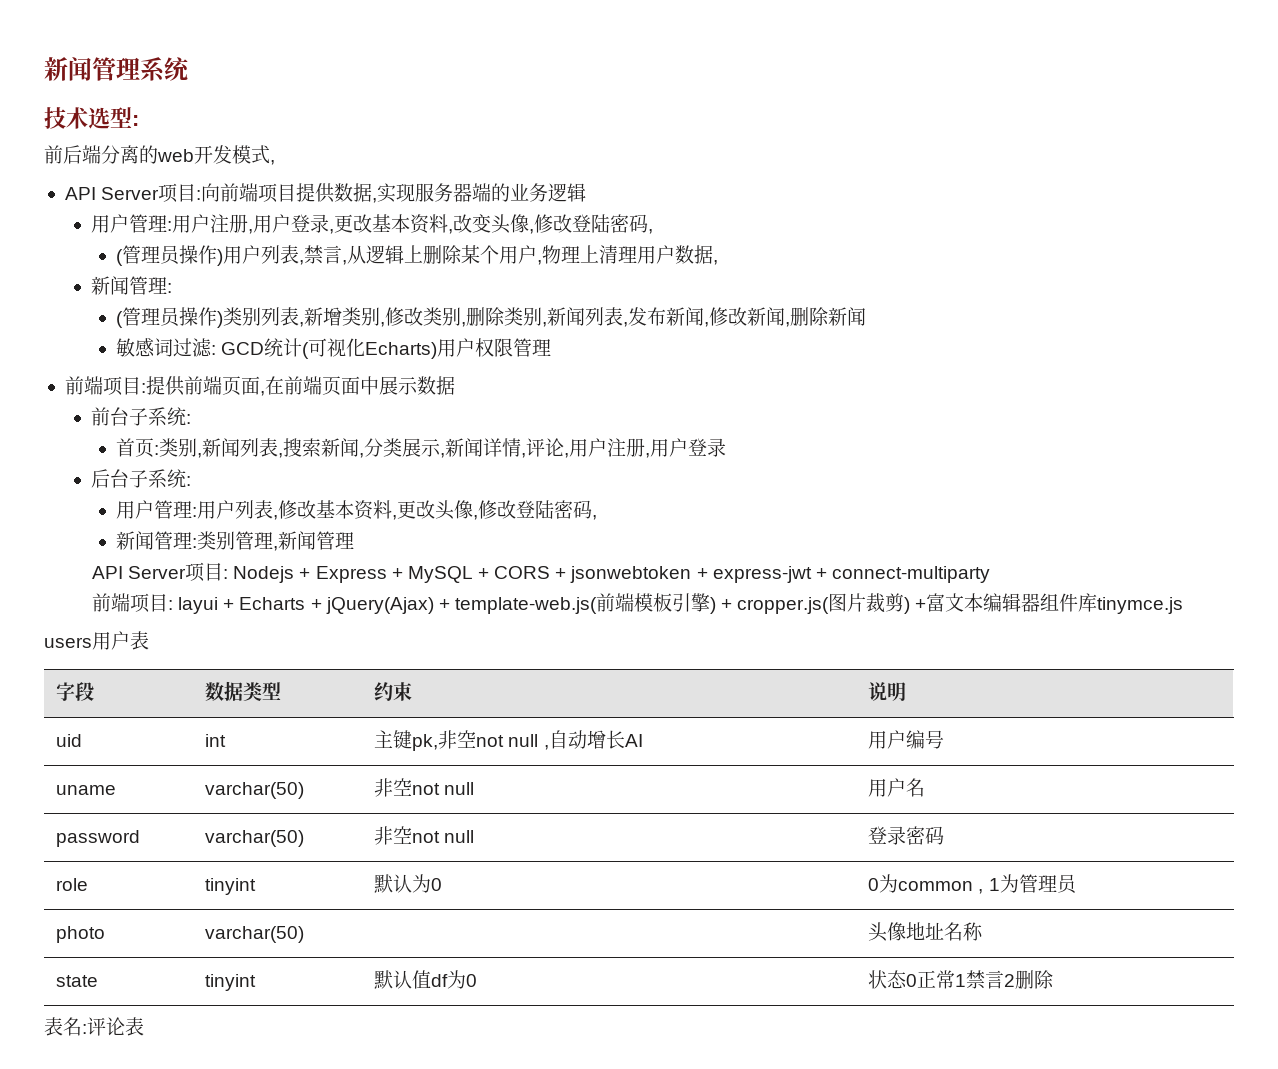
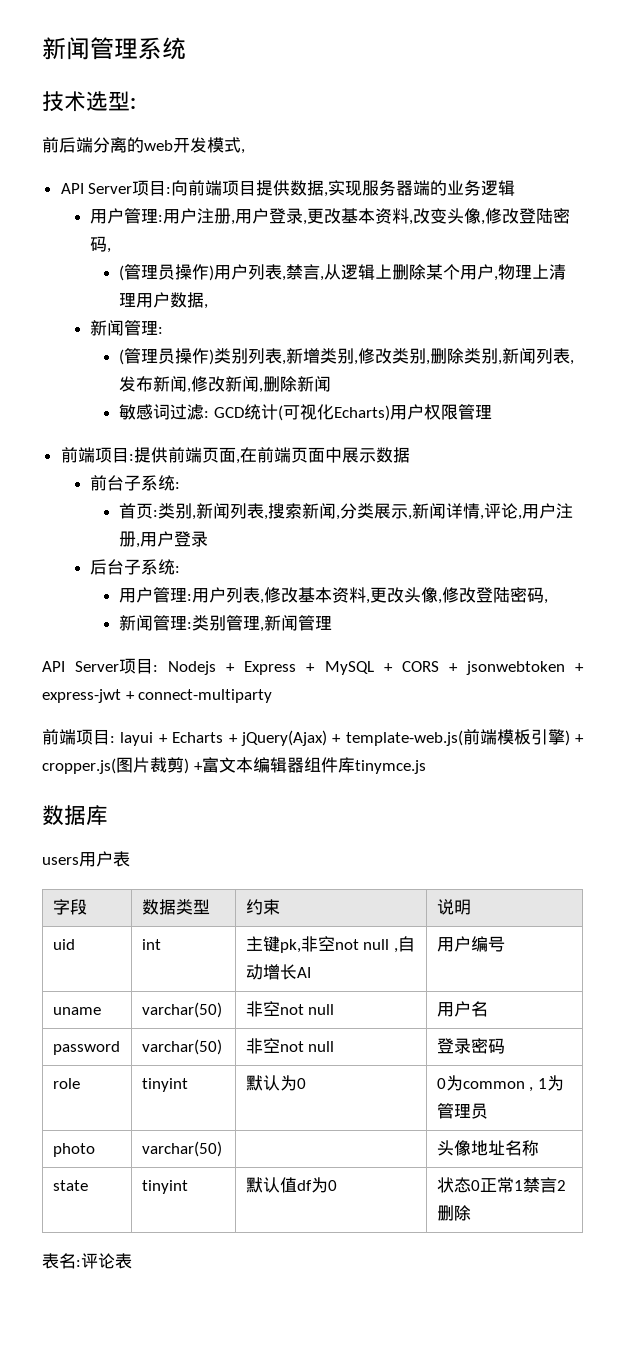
(1184, 605) none -> [42,805,108,826] // 数据库

